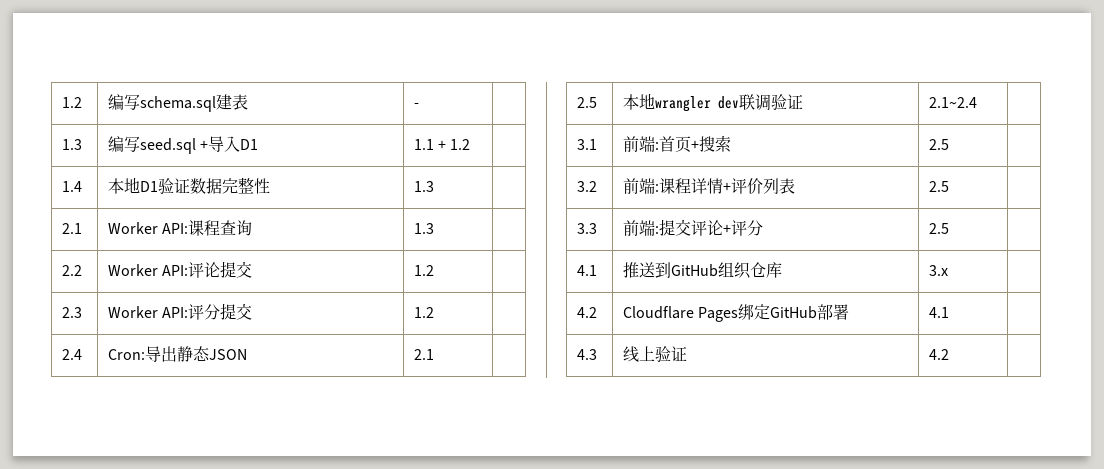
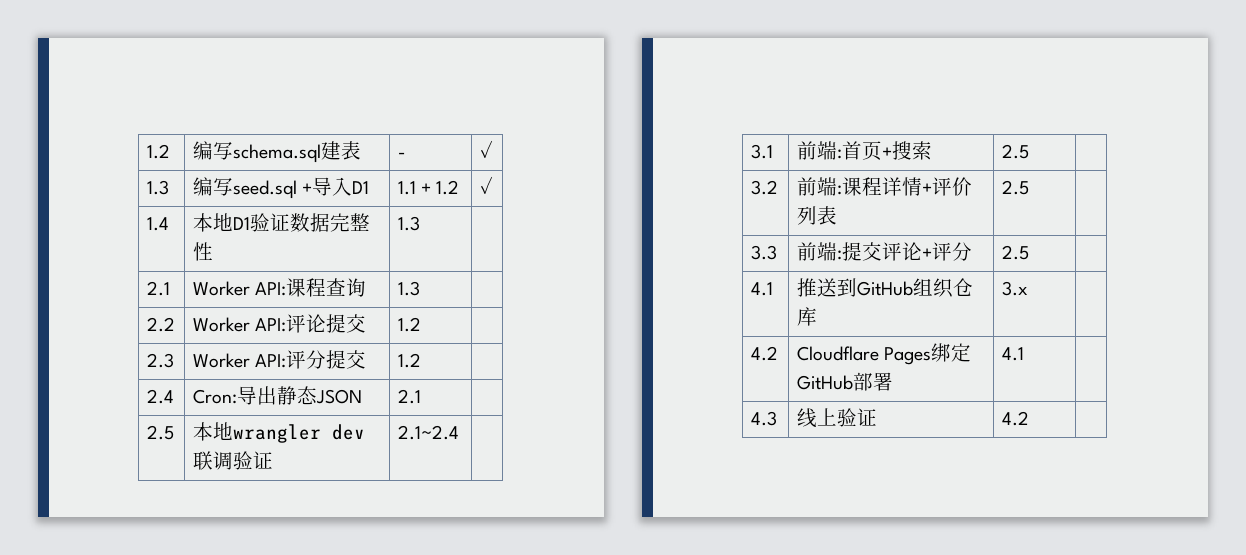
(419, 105) none -> [479,140,493,158] ✓
(471, 144) none -> [479,176,493,194] ✓

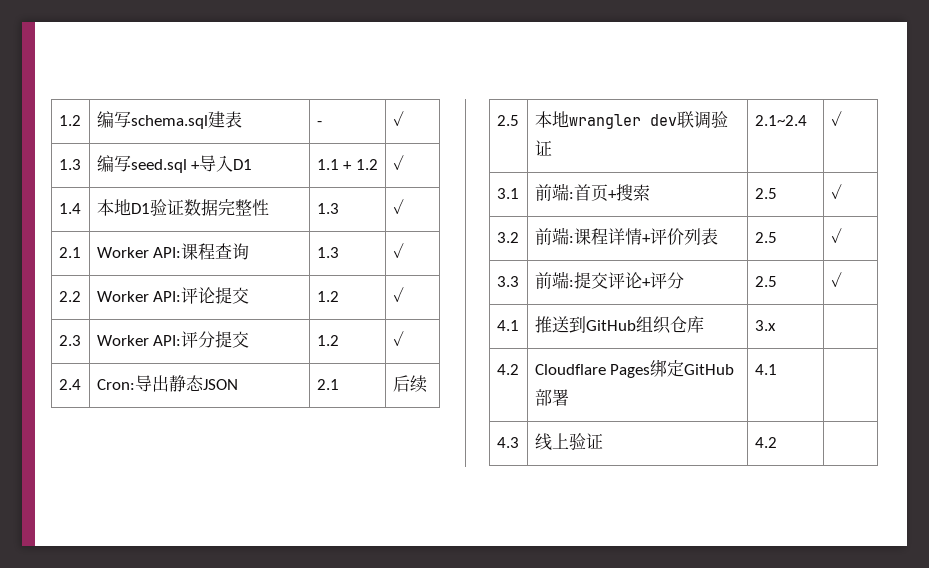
(420, 223) none -> [392,199,404,214] ✓
(420, 288) none -> [392,243,404,258] ✓
(421, 324) none -> [392,287,404,302] ✓
(421, 360) none -> [392,331,404,346] ✓
(421, 396) none -> [392,375,427,393] 后续
(459, 432) none -> [830,111,842,126] ✓
(1029, 151) none -> [830,184,842,199] ✓
(1029, 187) none -> [830,228,842,243] ✓
(1029, 252) none -> [830,272,842,287] ✓

